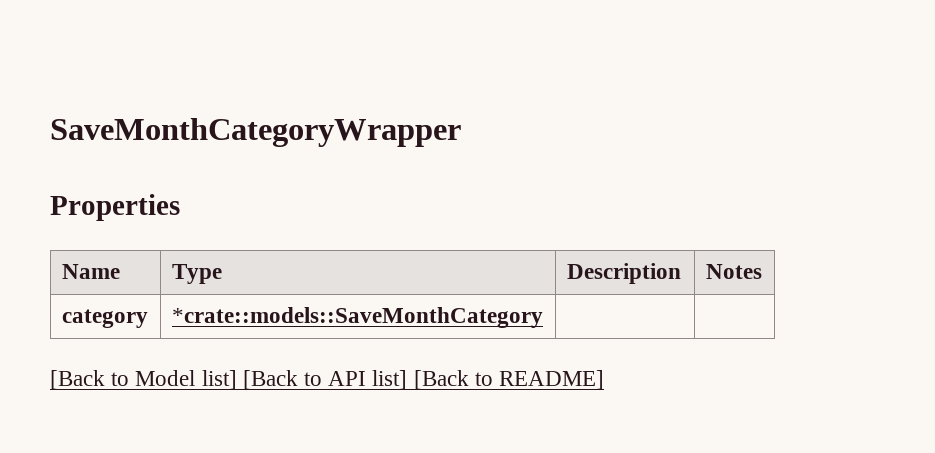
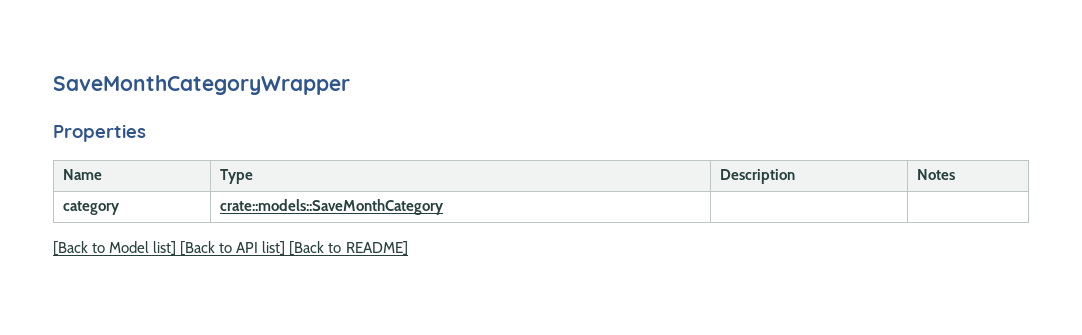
[171,307,543,328] *crate::models::SaveMonthCategory -> [219,199,444,215] crate::models::SaveMonthCategory

